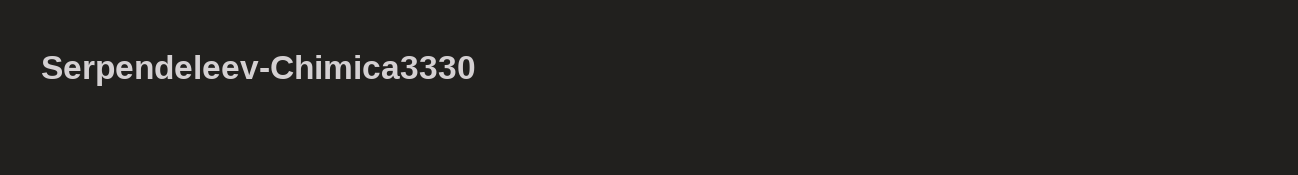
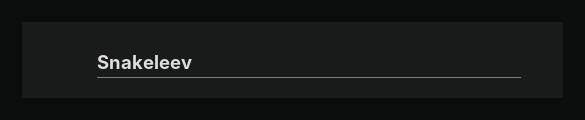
[41,55,476,86] Serpendeleev-Chimica3330 -> [97,55,192,69] Snakeleev

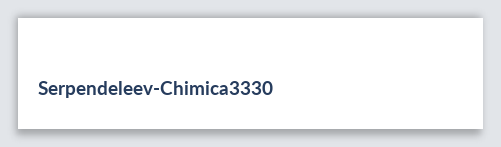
[97,55,192,69] Snakeleev -> [38,81,273,98] Serpendeleev-Chimica3330

